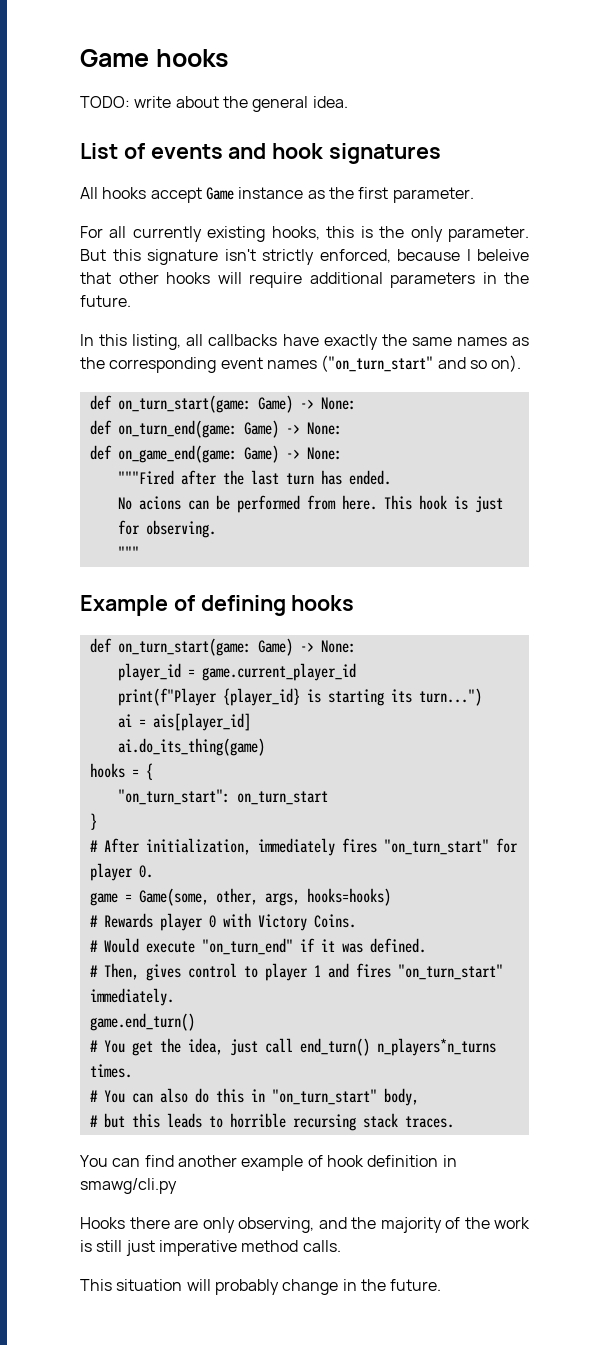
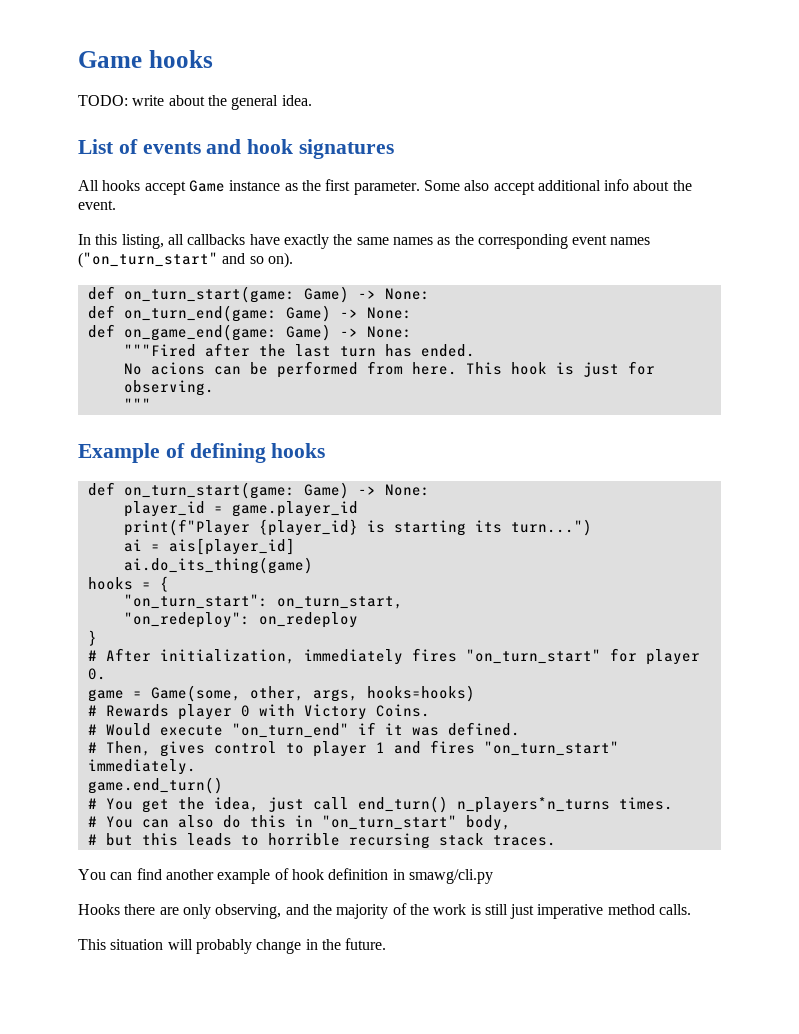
[80,226,529,242] [80,249,529,265] [80,272,529,288] [80,295,131,307] // For all currently existing hooks, this is the only parameter. But this signature isn't strictly enforced, because I beleive that other hooks will require additional parameters in the future. -> [423,179,692,195] [78,200,116,210] Some also accept additional info about the event.
[201,663,356,681] game.current_player_id -> [231,501,358,517] game.player_id
[236,791,328,805] on_turn_start -> [276,596,403,609] [123,612,358,628] on_turn_start, // "on_redeploy": on_redeploy

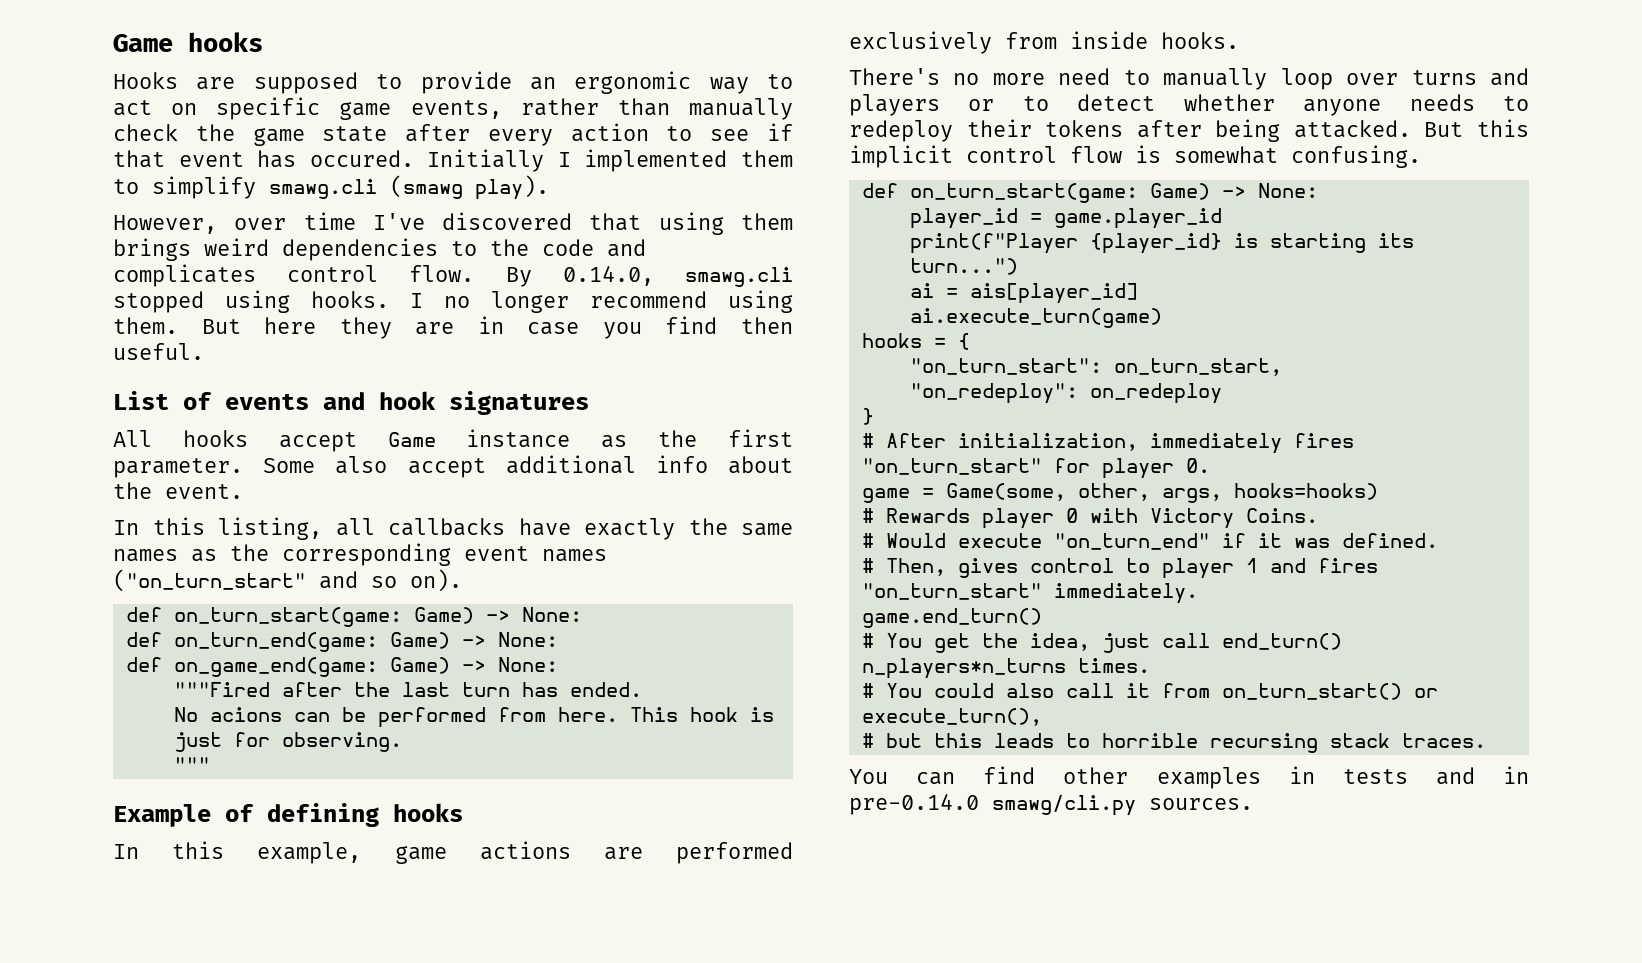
[78,95,312,110] TODO: write about the general idea. -> [113,71,793,94] [113,97,793,120] [113,123,794,146] [113,149,793,172] [113,175,549,200] [113,212,793,235] [113,238,646,261] [113,264,793,287] [113,290,793,313] [113,316,793,339] [113,343,204,360] Hooks are supposed to provide an ergonomic way to act on specific game events, rather than manually check the game state after every action to see if that event has occured. Initially I implemented them to simplify smawg.cli (smawg play). // However, over time I've discovered that using them brings weird dependencies to the code and complicates control flow. By 0.14.0, smawg.cli stopped using hooks. I no longer recommend using them. But here they are in case you find then useful.
(326, 450) none -> [113,841,793,864] [849,31,1239,54] [849,68,1529,90] [849,94,1529,116] [849,119,1529,142] [849,145,1421,168] // In this example, game actions are performed exclusively from inside hooks. // There's no more need to manually loop over turns and players or to detect whether anyone needs to redeploy their tokens after being attacked. But this implicit control flow is somewhat confusing.
[123,557,313,574] ai.do_its_thing(game) -> [909,308,1162,328] ai.execute_turn(game)
[141,815,511,831] can also do this in "on_turn_start" body, -> [933,683,1438,700] [861,708,1042,726] could also call it from on_turn_start() or execute_turn(),
[165,868,493,884] [78,903,692,919] [78,938,387,954] another example of hook definition in smawg/cli.py // Hooks there are only observing, and the majority of the work is still just imperative method calls. // This situation will probably change in the future. -> [1063,766,1529,789] [849,794,1253,816] other examples in tests and in pre-0.14.0 smawg/cli.py sources.

